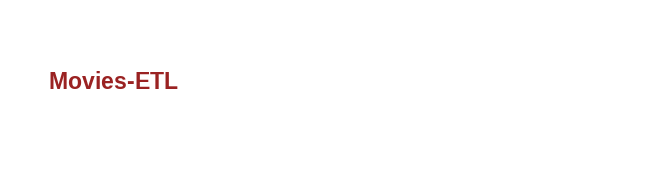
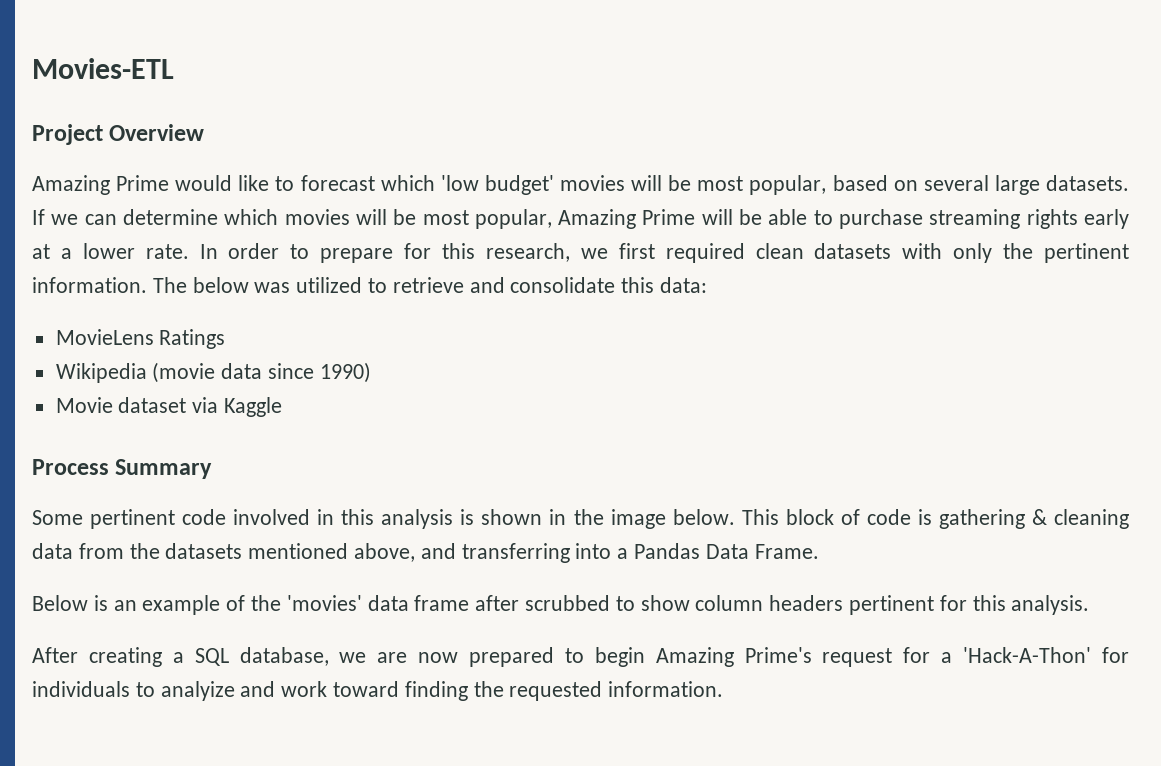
(178, 80) none -> [32,124,205,145] [32,175,1129,195] [32,209,1129,229] [32,243,1129,263] [32,277,708,293] [55,329,226,349] [55,362,371,383] [55,397,283,417] [32,459,213,479] [32,509,1129,529] [32,543,819,563] [32,595,1090,615] [32,647,1129,667] [32,681,724,701] // Project Overview // Amazing Prime would like to forecast which 'low budget' movies will be most popular, based on several large datasets. If we can determine which movies will be most popular, Amazing Prime will be able to purchase streaming rights early at a lower rate. In order to prepare for this research, we first required clean datasets with only the pertinent information. The below was utilized to retrieve and consolidate this data: // MovieLens Ratings // Wikipedia (movie data since 1990) // Movie dataset via Kaggle // Process Summary // Some pertinent code involved in this analysis is shown in the image below. This block of code is gathering & cleaning data from the datasets mentioned above, and transferring into a Pandas Data Frame. // Below is an example of the 'movies' data frame after scrubbed to show column headers pertinent for this analysis. // After creating a SQL database, we are now prepared to begin Amazing Prime's request for a 'Hack-A-Thon' for individuals to analyize and work toward finding the requested information.

